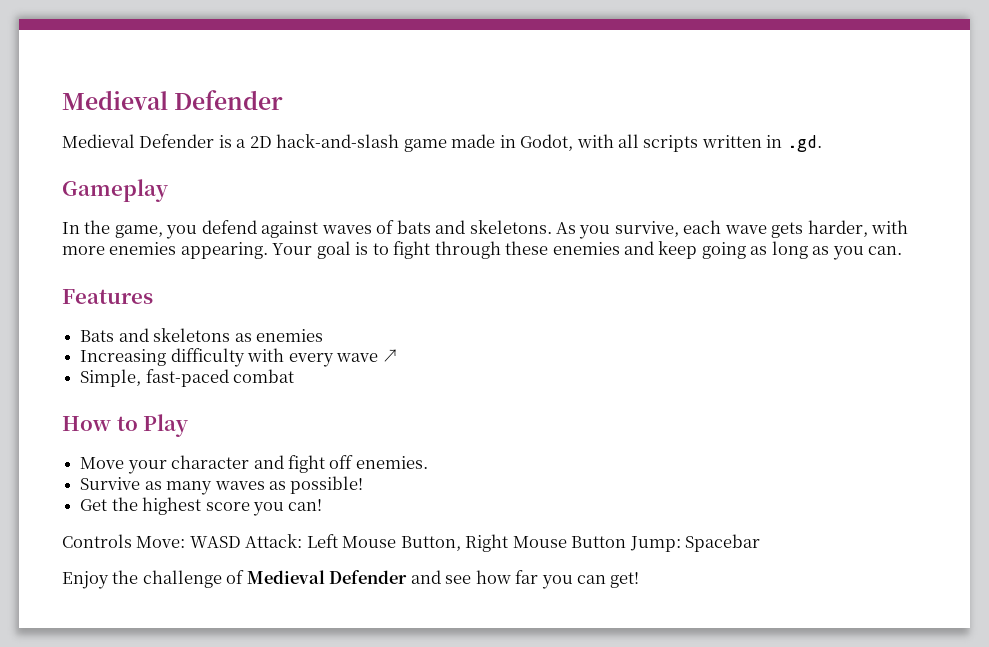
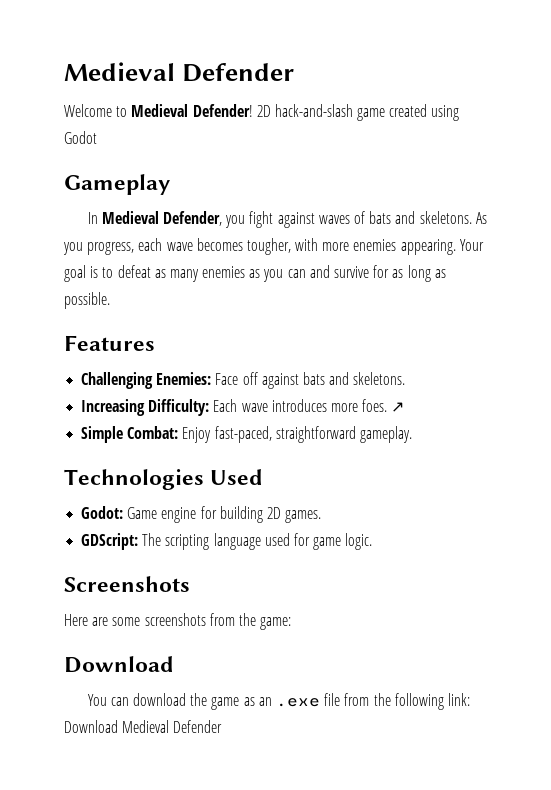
[62,134,822,152] [62,179,168,202] [62,220,257,239] Medieval Defender is a 2D hack-and-slash game made in Godot, with all scripts written in .gd. // Gameplay // In the game, you defend -> [64,104,460,121] [64,131,97,144] [64,174,170,195] [87,211,274,228] Welcome to Medieval Defender! 2D hack-and-slash game created using Godot // Gameplay // In Medieval Defender, you fight
[614,221,679,237] survive, -> [87,242,135,255] progress,
[771,220,868,238] gets harder, -> [196,238,291,255] becomes tougher,
[393,241,746,259] fight through these enemies and keep going -> [117,265,390,282] defeat as many enemies as you can and survive for
[832,246,903,260] you can. -> [64,292,110,309] possible.
[80,328,323,342] [80,348,400,367] [80,369,295,387] [62,414,189,437] [80,455,428,474] [80,476,364,495] [80,497,323,516] [62,534,761,552] [62,570,640,589] Bats and skeletons as enemies // Increasing difficulty with every wave ↗ // Simple, fast-paced combat // How to Play // Move your character and fight off enemies. // Survive as many waves as possible! // Get the highest score you can! // Controls Move: WASD Attack: Left Mouse Button, Right Mouse Button Jump: Spacebar // Enjoy the challenge of Medieval Defender and see how far you can get! -> [81,372,406,389] [81,399,405,416] [81,426,412,443] [64,469,264,490] [81,506,322,523] [81,533,373,550] [64,576,190,592] [64,613,292,630] [64,656,174,673] [87,693,470,710] [64,720,223,733] Challenging Enemies: Face off against bats and skeletons. // Increasing Difficulty: Each wave introduces more foes. ↗ // Simple Combat: Enjoy fast-paced, straightforward gameplay. // Technologies Used // Godot: Game engine for building 2D games. // GDScript: The scripting language used for game logic. // Screenshots // Here are some screenshots from the game: // Download // You can download the game as an .exe file from the following link: Download Medieval Defender

